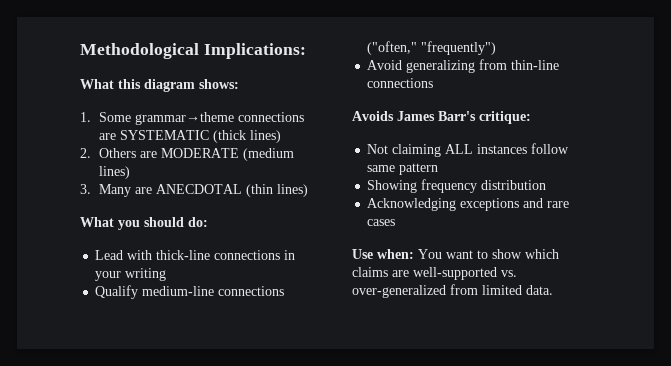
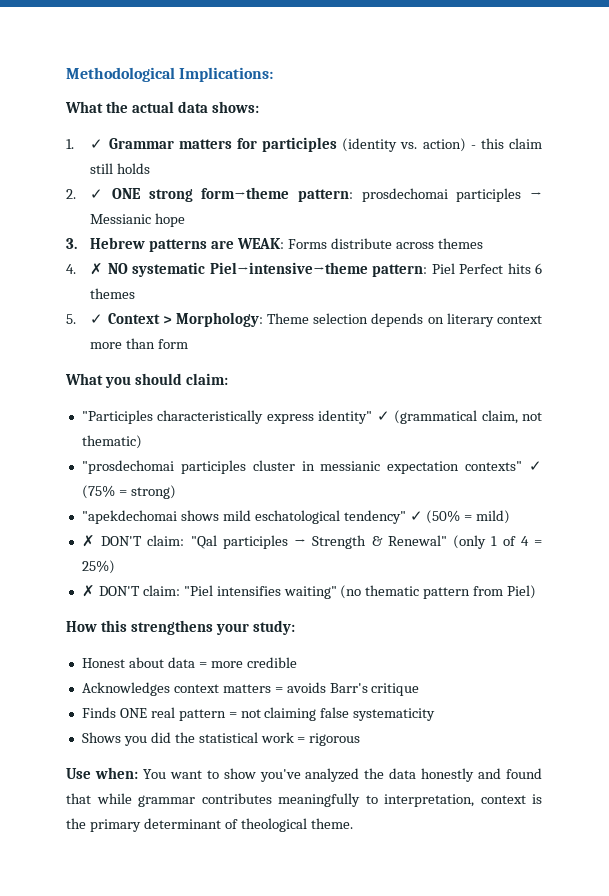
[118,79,195,92] this diagram -> [105,101,208,113] the actual data
[98,112,304,125] [98,130,281,143] [80,148,294,161] [98,166,130,179] [80,184,308,197] [80,217,208,230] [95,250,296,260] [95,268,167,281] [95,285,285,299] [367,41,497,55] [367,59,560,73] [367,78,434,88] [352,111,531,124] [367,143,570,157] [367,163,439,175] [367,179,547,193] [367,198,570,211] [367,219,396,226] Some grammar→theme connections are SYSTEMATIC (thick lines) // 2. Others are MODERATE (medium lines) // 3. Many are ANECDOTAL (thin lines) // What you should do: // Lead with thick-line connections in your writing // Qualify medium-line connections ("often," "frequently") // Avoid generalizing from thin-line connections // Avoids James Barr's critique: // Not claiming ALL instances follow same pattern // Showing frequency distribution // Acknowledging exceptions and rare cases -> [90,137,543,152] [90,163,151,174] [66,187,542,202] [90,213,186,227] [66,237,483,252] [66,262,543,277] [90,288,136,299] [66,312,542,327] [90,338,189,349] [65,373,228,388] [81,410,543,424] [81,435,142,449] [81,460,542,474] [81,485,176,499] [81,510,511,524] [81,535,542,549] [81,560,115,574] [81,585,537,599] [66,620,295,635] [81,657,297,668] [81,682,420,696] [81,707,436,721] [81,732,361,746] ✓ Grammar matters for participles (identity vs. action) - this claim still holds // 2. ✓ ONE strong form→theme pattern: prosdechomai participles → Messianic hope // 3. Hebrew patterns are WEAK: Forms distribute across themes // 4. ✗ NO systematic Piel→intensive→theme pattern: Piel Perfect hits 6 themes // 5. ✓ Context > Morphology: Theme selection depends on literary context more than form // What you should claim: // "Participles characteristically express identity" ✓ (grammatical claim, not thematic) // "prosdechomai participles cluster in messianic expectation contexts" ✓ (75% = strong) // "apekdechomai shows mild eschatological tendency" ✓ (50% = mild) // ✗ DON'T claim: "Qal participles → Strength & Renewal" (only 1 of 4 = 25%) // ✗ DON'T claim: "Piel intensifies waiting" (no thematic pattern from Piel) // How this strengthens your study: // Honest about data = more credible // Acknowledges context matters = avoids Barr's critique // Finds ONE real pattern = not claiming false systematicity // Shows you did the statistical work = rigorous
[525,249,559,259] [352,267,517,280] [352,284,553,298] which claims are well-supported vs. over-generalized from limited data. -> [259,768,542,782] [66,793,542,807] [66,818,353,832] you've analyzed the data honestly and found that while grammar contributes meaningfully to interpretation, context is the primary determinant of theological theme.

